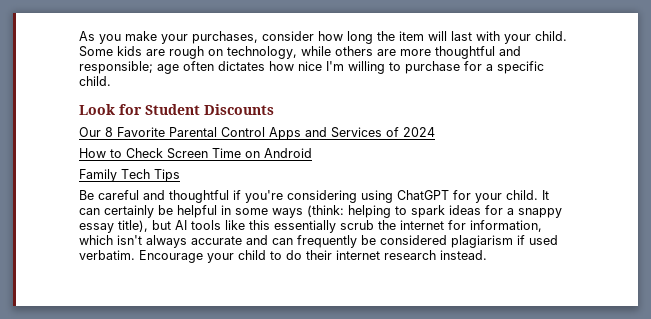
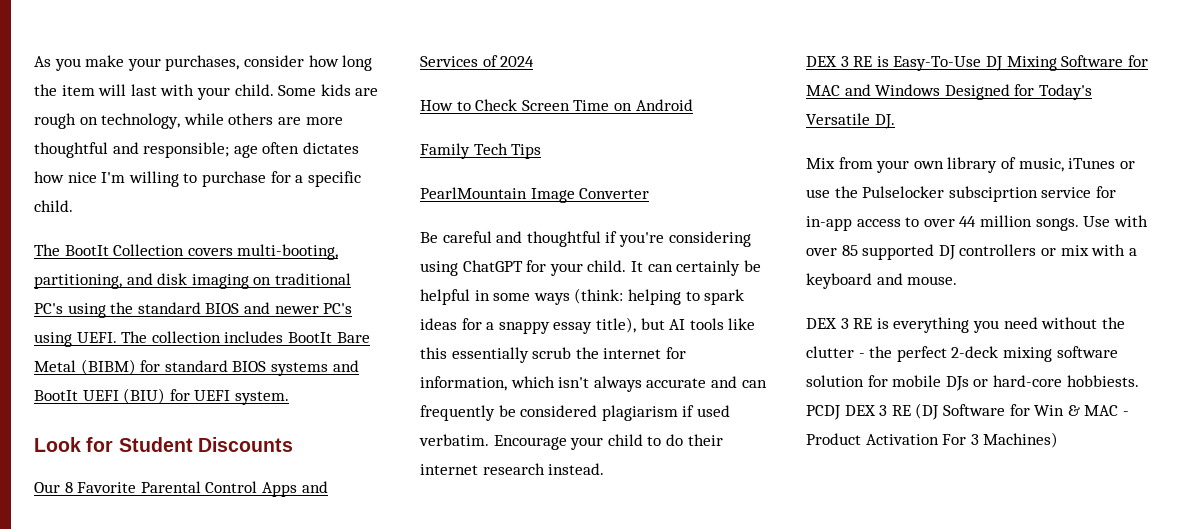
(111, 81) none -> [34,244,339,260] [34,273,351,289] [34,302,353,318] [34,331,370,347] [34,359,359,376] [34,388,289,405] // The BootIt Collection covers multi-booting, partitioning, and disk imaging on traditional PC's using the standard BIOS and newer PC's using UEFI. The collection includes BootIt Bare Metal (BIBM) for standard BIOS systems and BootIt UEFI (BIU) for UEFI system.
(180, 175) none -> [420,187,650,203] // PearlMountain Image Converter
(487, 255) none -> [806,55,1148,71] [806,84,1092,100] [806,113,895,129] [806,157,1135,173] [806,186,1116,202] [806,215,1148,231] [806,244,1137,260] [806,273,958,289] [806,317,1125,333] [806,346,1118,362] [806,375,1139,391] [806,403,1129,420] [806,432,1059,448] // DEX 3 RE is Easy-To-Use DJ Mixing Software for MAC and Windows Designed for Today's Versatile DJ. // Mix from your own library of music, iTunes or use the Pulselocker subsciprtion service for in-app access to over 44 million songs. Use with over 85 supported DJ controllers or mix with a keyboard and mouse. // DEX 3 RE is everything you need without the clutter - the perfect 2-deck mixing software solution for mobile DJs or hard-core hobbiests. PCDJ DEX 3 RE (DJ Software for Win & MAC - Product Activation For 3 Machines)

